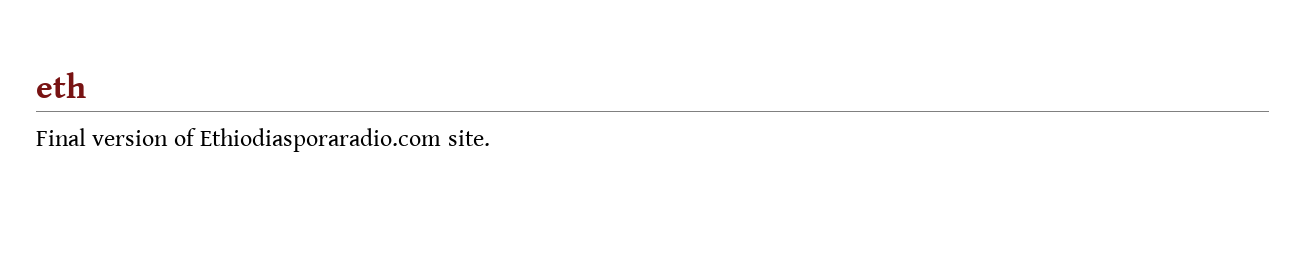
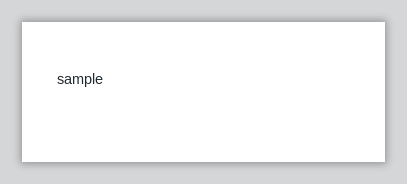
[36,72,86,98] [36,128,490,152] eth // Final version of Ethiodiasporaradio.com site. -> [57,73,103,87] sample

